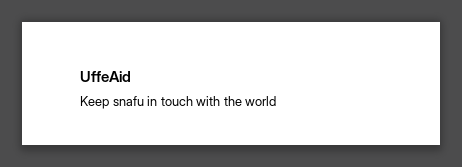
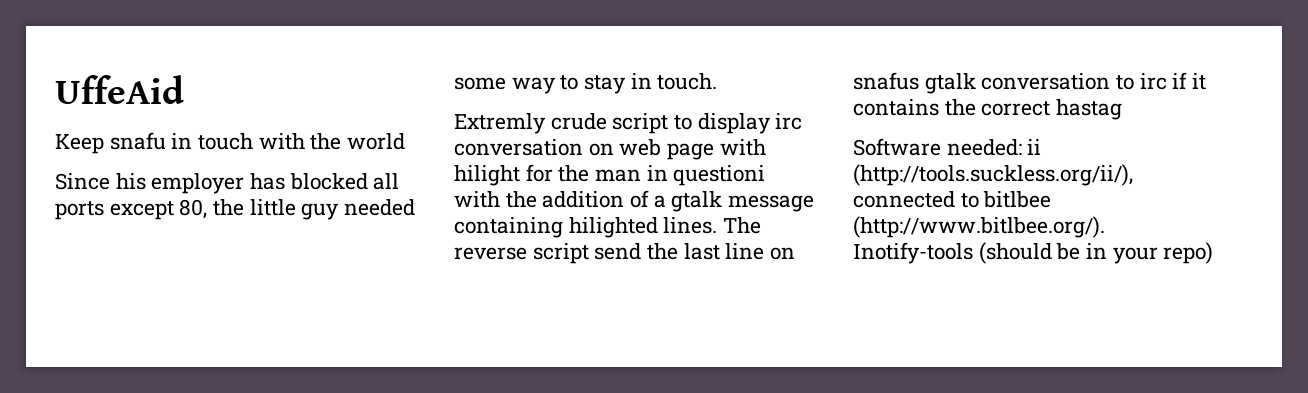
(277, 101) none -> [55,173,400,194] [55,199,416,220] [454,73,718,94] [454,113,803,134] [454,139,766,160] [454,164,766,186] [454,190,815,212] [454,217,762,238] [454,243,796,264] [853,72,1207,94] [853,99,1123,120] [853,138,1042,156] [853,164,1133,186] [853,191,1052,208] [853,216,1105,238] [853,242,1214,264] // Since his employer has blocked all ports except 80, the little guy needed some way to stay in touch. // Extremly crude script to display irc conversation on web page with hilight for the man in questioni with the addition of a gtalk message containing hilighted lines. The reverse script send the last line on snafus gtalk conversation to irc if it contains the correct hastag // Software needed: ii (http://tools.suckless.org/ii/), connected to bitlbee (http://www.bitlbee.org/). Inotify-tools (should be in your repo)

